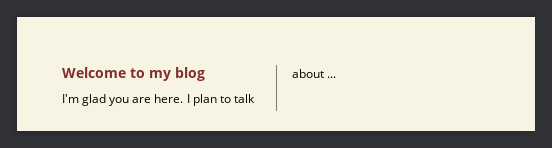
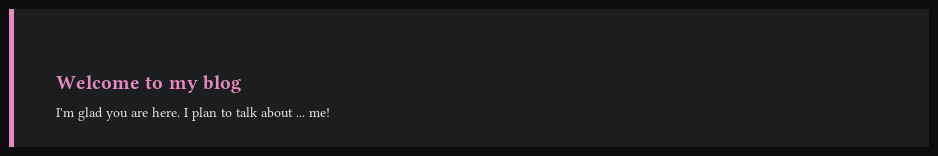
(337, 77) none -> [309,108,330,117] me!

